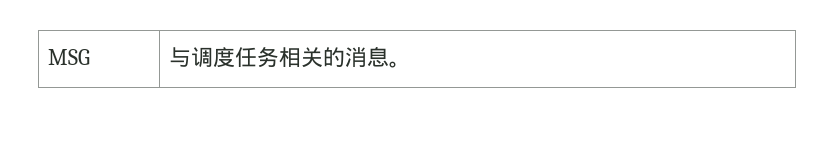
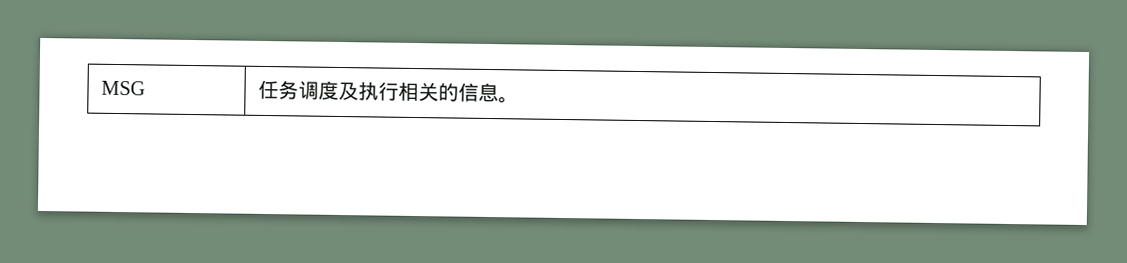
[169,47,368,68] 与调度任务相关的消 -> [258,79,480,102] 任务调度及执行相关的信

